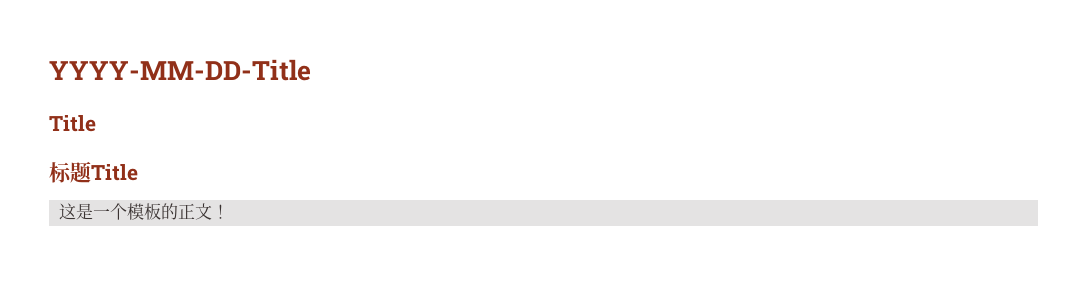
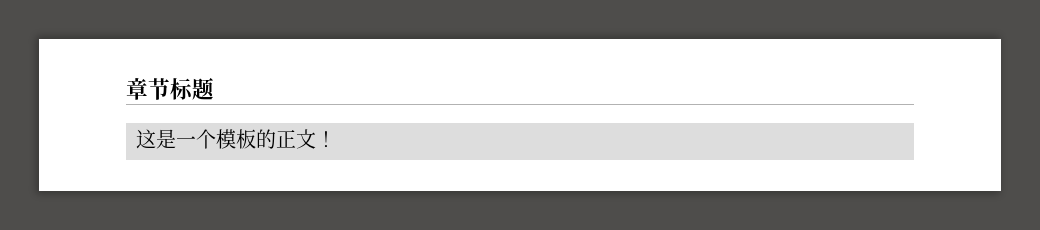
[49,59,311,81] [49,115,96,132] YYYY-MM-DD-Title // Title // -> [126,78,170,100] 章节
[91,164,138,181] Title -> (214, 88) none

